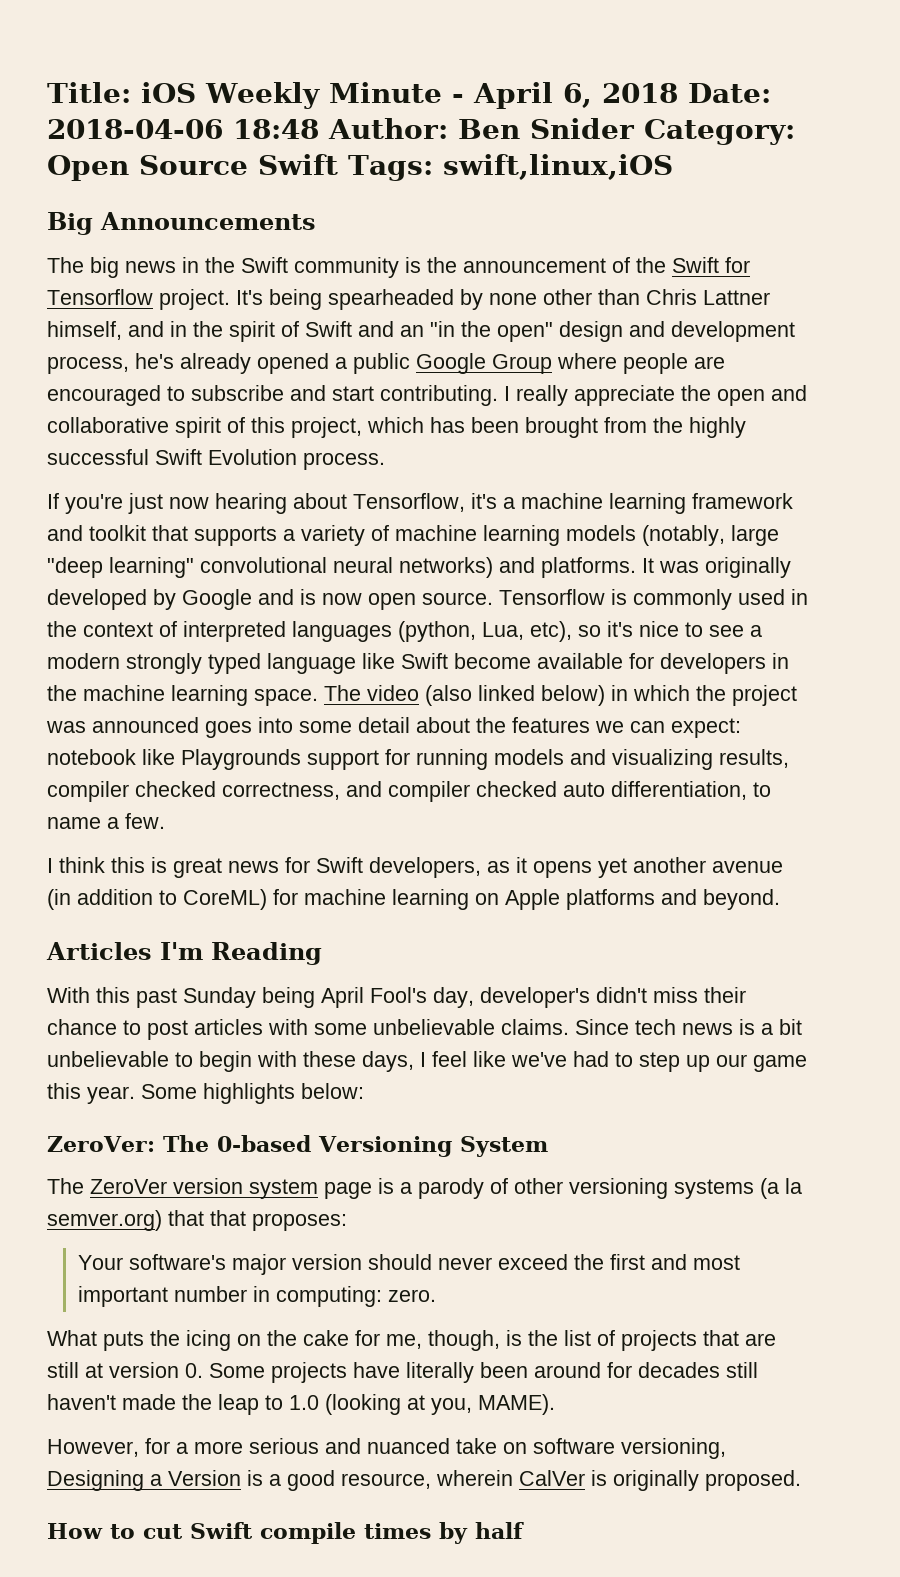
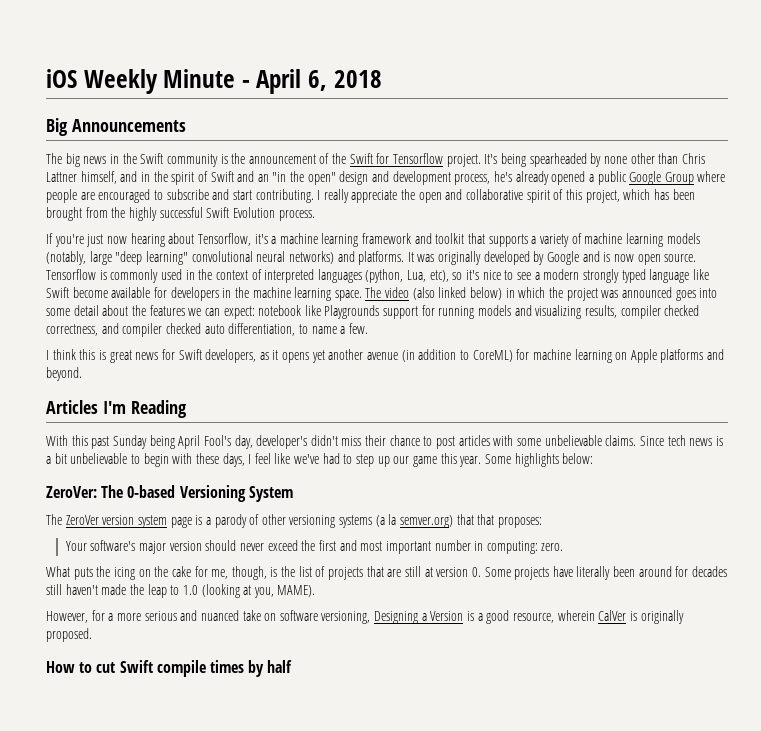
[47,82,131,103] Title: -> (46, 78) none
[687,83,771,103] [47,118,795,145] [47,154,673,181] Date: 2018-04-06 18:48 Author: Ben Snider Category: Open Source Swift Tags: swift,linux,iOS -> (382, 79) none

